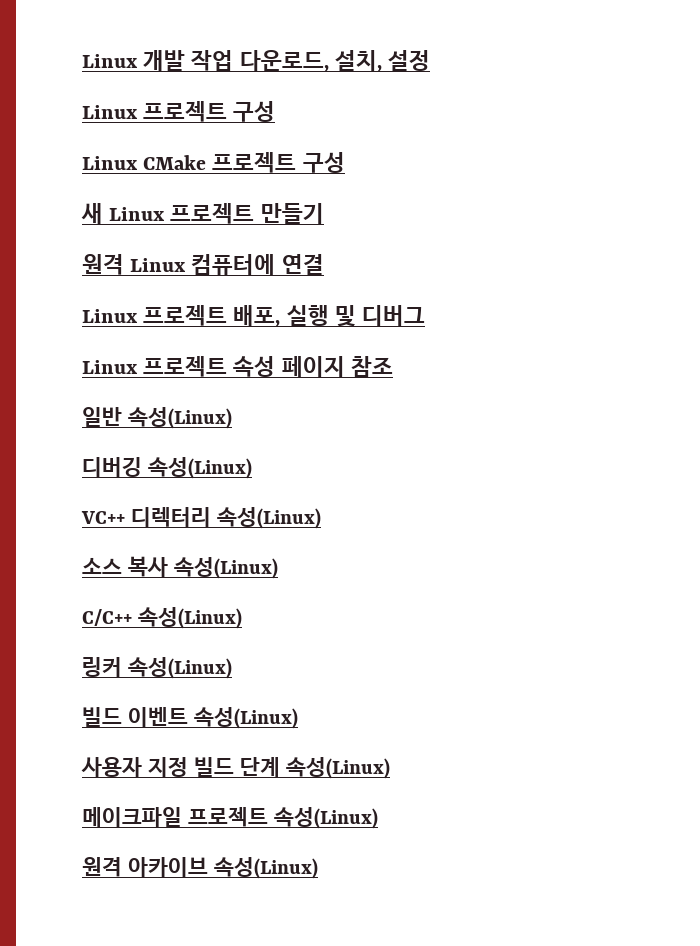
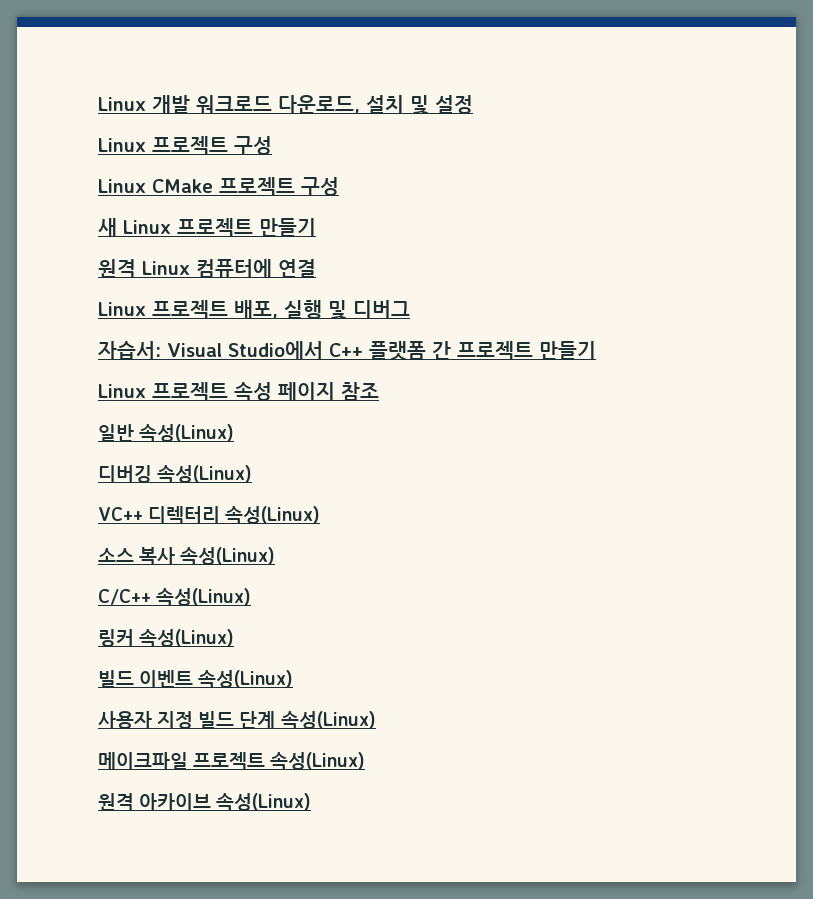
[191,50,382,72] 작업 다운로드, 설치, -> [196,95,429,115] 워크로드 다운로드, 설치 및
(426, 315) none -> [98,341,596,361] // 자습서: Visual Studio에서 C++ 플랫폼 간 프로젝트 만들기

